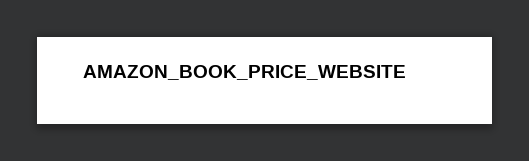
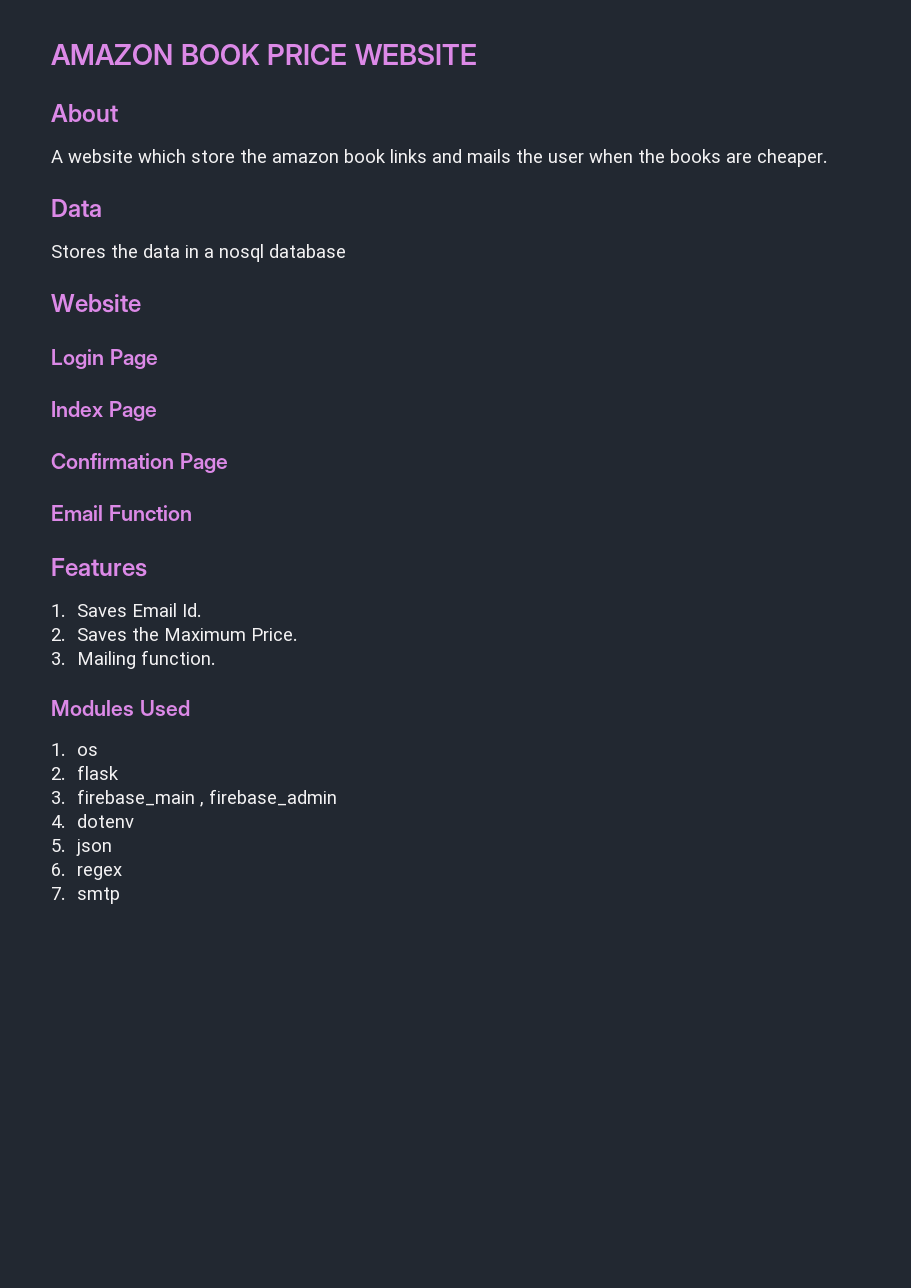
[83,65,406,80] AMAZON_BOOK_PRICE_WEBSITE -> [51,44,477,65] [51,104,118,122] [51,149,827,167] [51,199,102,217] [51,244,346,262] [51,294,141,313] [51,349,158,369] [51,401,157,421] [51,453,228,473] [51,505,192,521] [51,558,147,577] [51,603,201,617] [51,627,297,641] [51,650,215,669] [51,700,190,716] [51,743,98,756] [51,765,119,780] [51,789,337,807] [51,814,134,828] [51,839,112,856] [51,863,122,880] [51,887,120,904] AMAZON BOOK PRICE WEBSITE // About // A website which store the amazon book links and mails the user when the books are cheaper. // Data // Stores the data in a nosql database // Website // Login Page // Index Page // Confirmation Page // Email Function // Features // 1. Saves Email Id. // 2. Saves the Maximum Price. // 3. Mailing function. // Modules Used // 1. os // 2. flask // 3. firebase_main , firebase_admin // 4. dotenv // 5. json // 6. regex // 7. smtp

